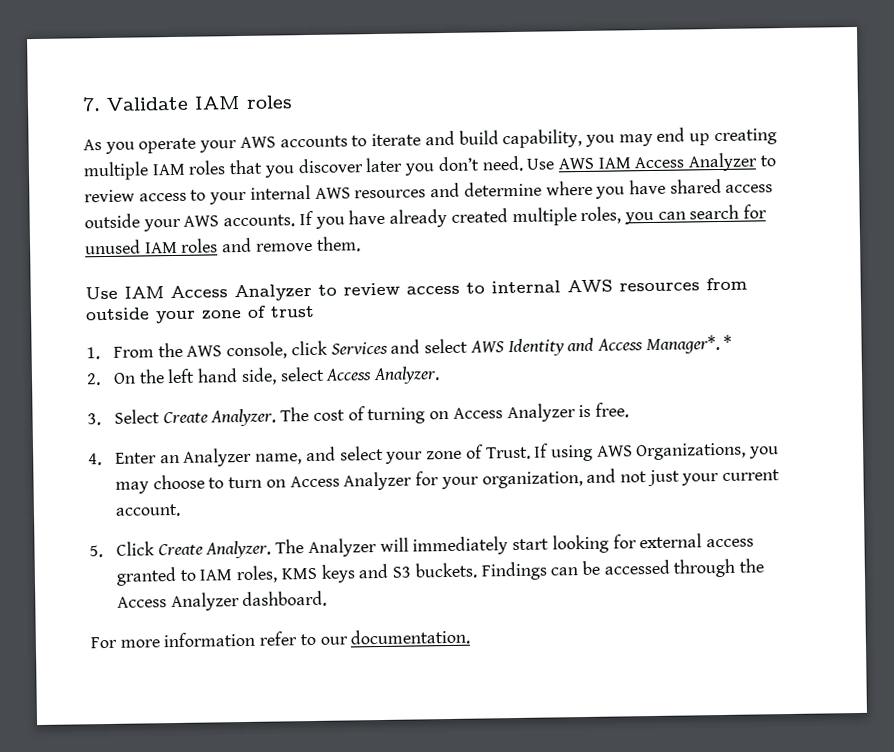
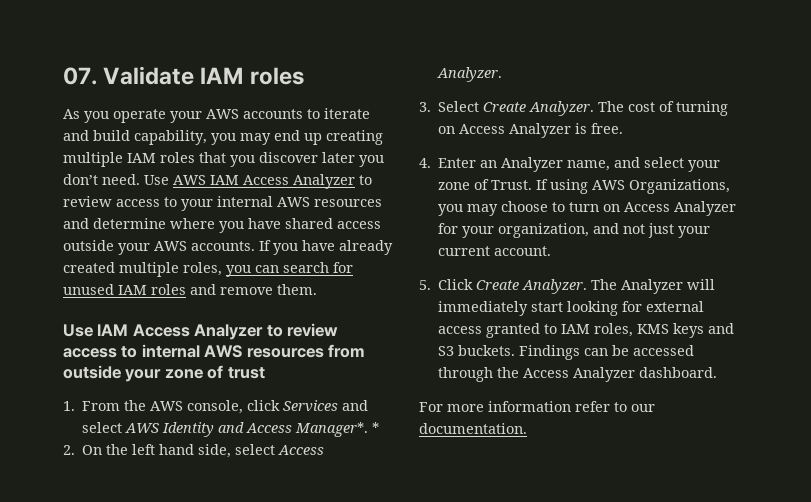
[82,97,101,112] 7. -> [63,67,97,85] 07.

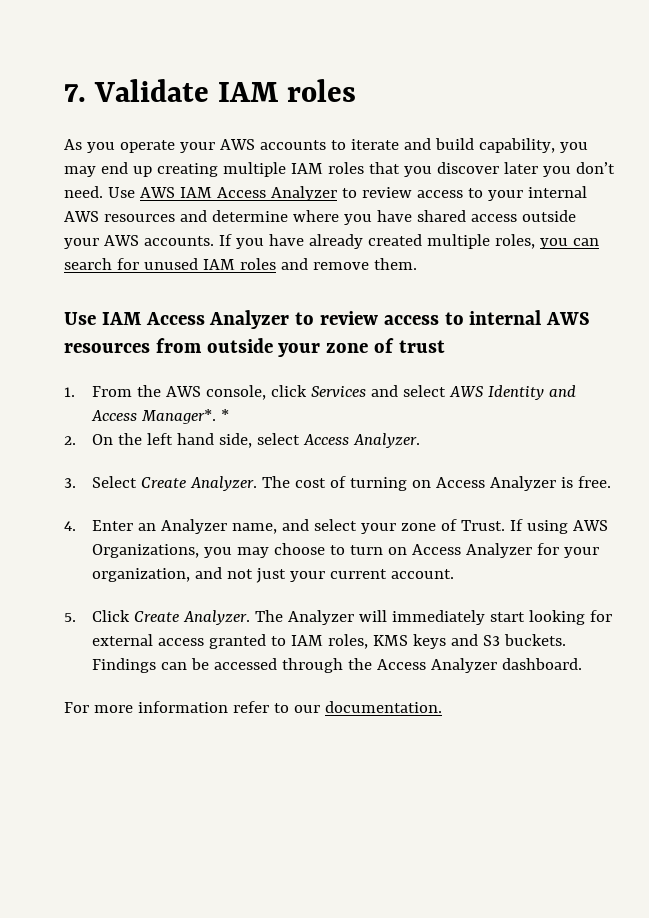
[63,67,97,85] 07. -> [64,84,86,102] 7.

